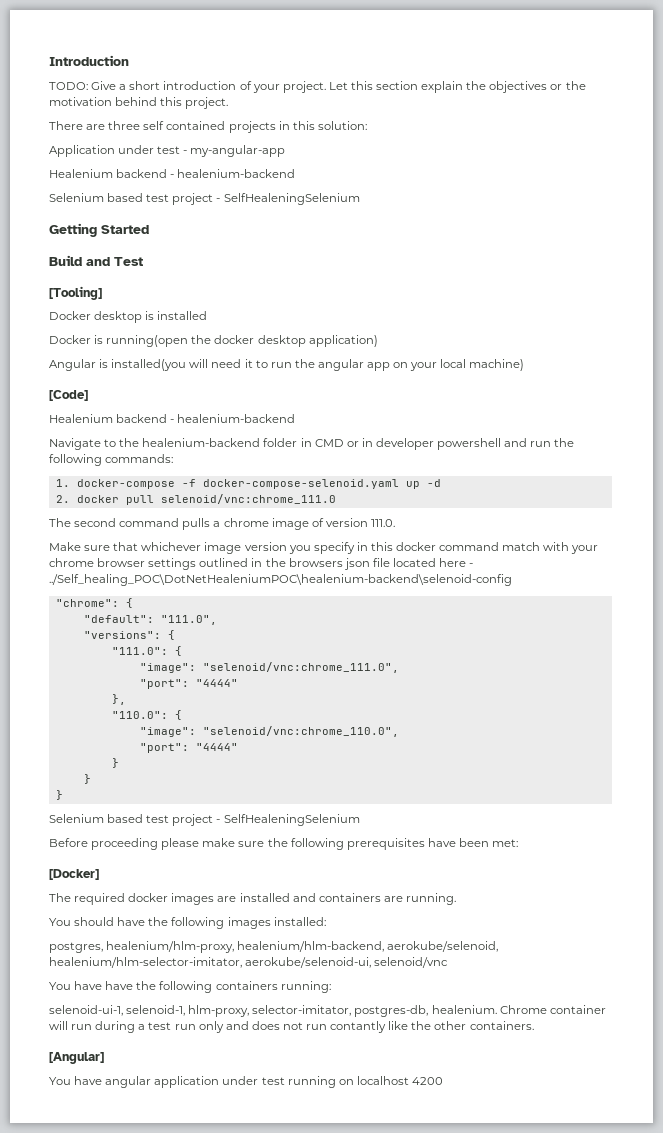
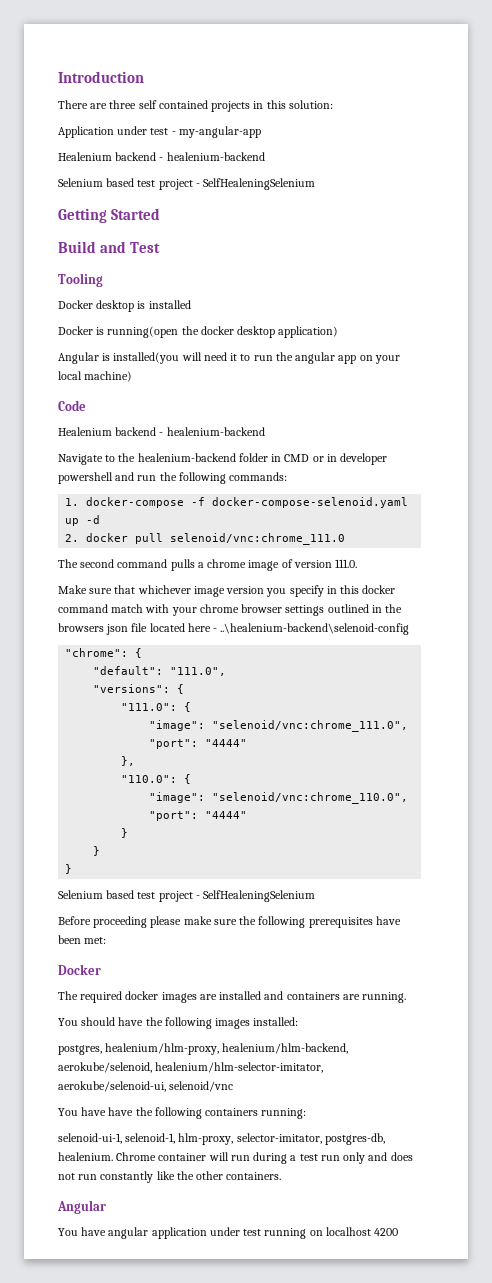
[49,81,586,93] [49,97,229,109] // TODO: Give a short introduction of your project. Let this section explain the objectives or the motivation behind this project. -> (144, 77) none
[49,286,102,300] [Tooling] -> [58,273,103,287] Tooling
[49,390,88,401] [Code] -> [58,400,86,411] Code
[49,574,512,586] ../Self_healing_POC\DotNetHealeniumPOC\healenium-backend\selenoid-config -> [220,623,410,635] ..\healenium-backend\selenoid-config
[49,869,99,880] [Docker] -> [58,964,101,975] Docker
[330,1021,387,1033] contantly -> [100,1171,154,1183] constantly
[49,1052,104,1064] [Angular] -> [57,1200,106,1214] Angular

